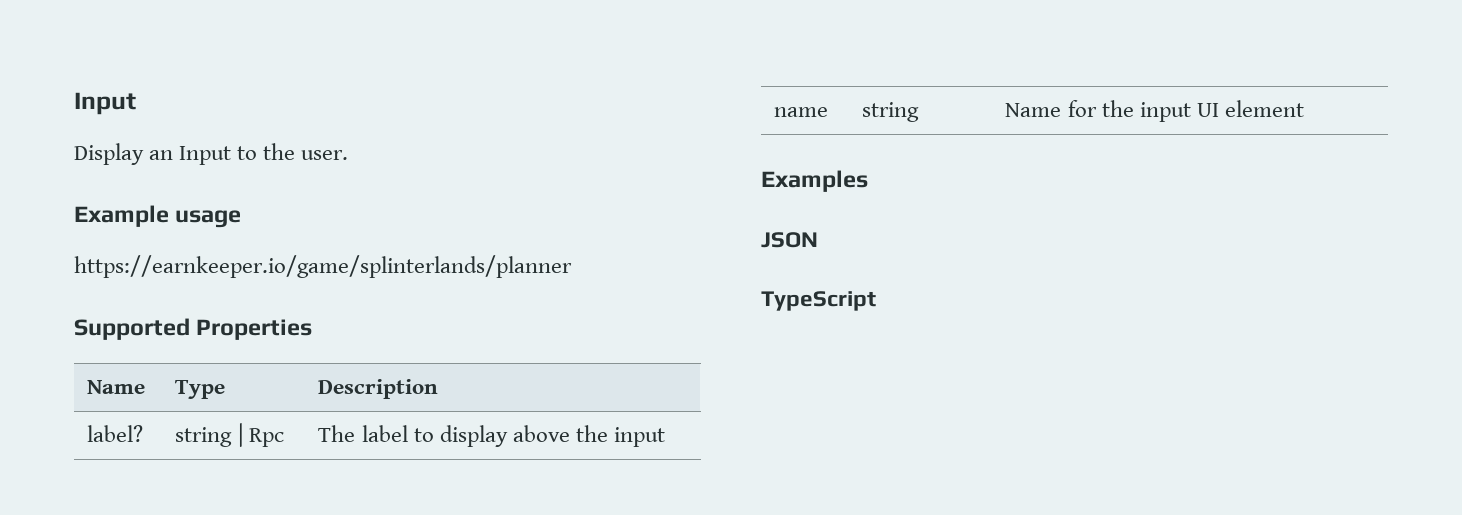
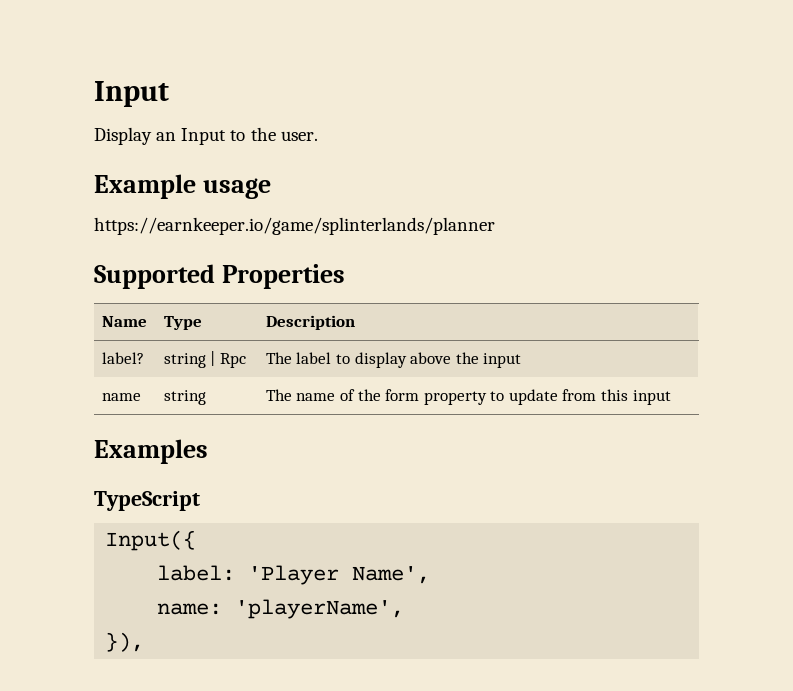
[1005,100,1304,122] Name for the input UI element -> [265,389,671,405] The name of the form property to update from this input
[761,232,818,248] [761,291,876,311] JSON // TypeScript -> [94,491,200,511] [105,530,197,551] [157,565,431,585] [157,599,405,619] [105,632,145,652] TypeScript // Input({ // label: 'Player Name', // name: 'playerName', // }),

